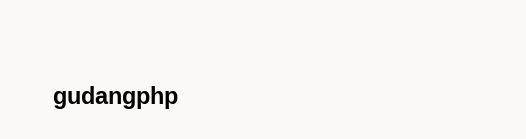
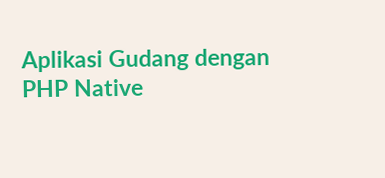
[53,86,178,109] gudangphp -> [20,47,271,73] [21,78,145,98] Aplikasi Gudang dengan PHP Native

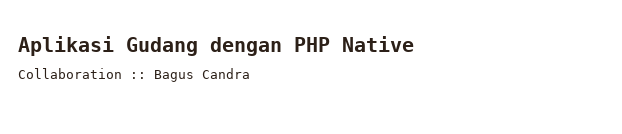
(145, 87) none -> [18,68,250,82] // Collaboration :: Bagus Candra

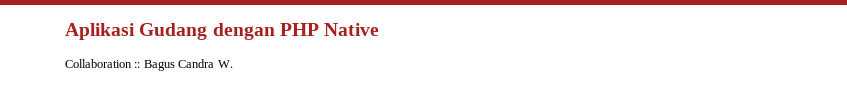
(250, 73) none -> [217,60,233,68] W.

